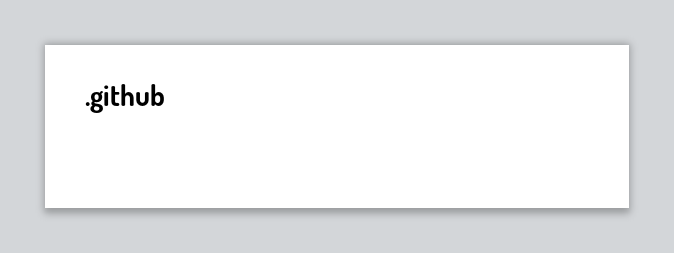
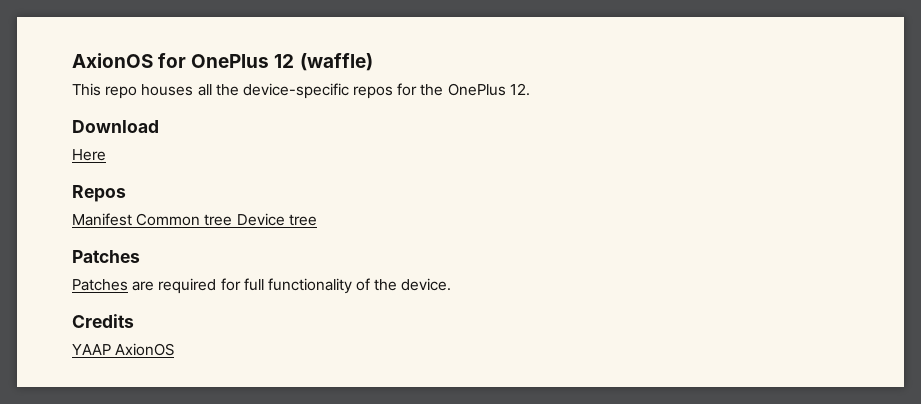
[85,84,165,113] .github -> [72,53,373,71] [72,83,530,99] [72,120,159,133] [72,149,106,161] [72,185,126,202] [72,213,317,226] [72,250,140,263] [72,278,452,294] [72,314,134,328] [72,343,175,356] AxionOS for OnePlus 12 (waffle) // This repo houses all the device-specific repos for the OnePlus 12. // Download // Here // Repos // Manifest Common tree Device tree // Patches // Patches are required for full functionality of the device. // Credits // YAAP AxionOS

